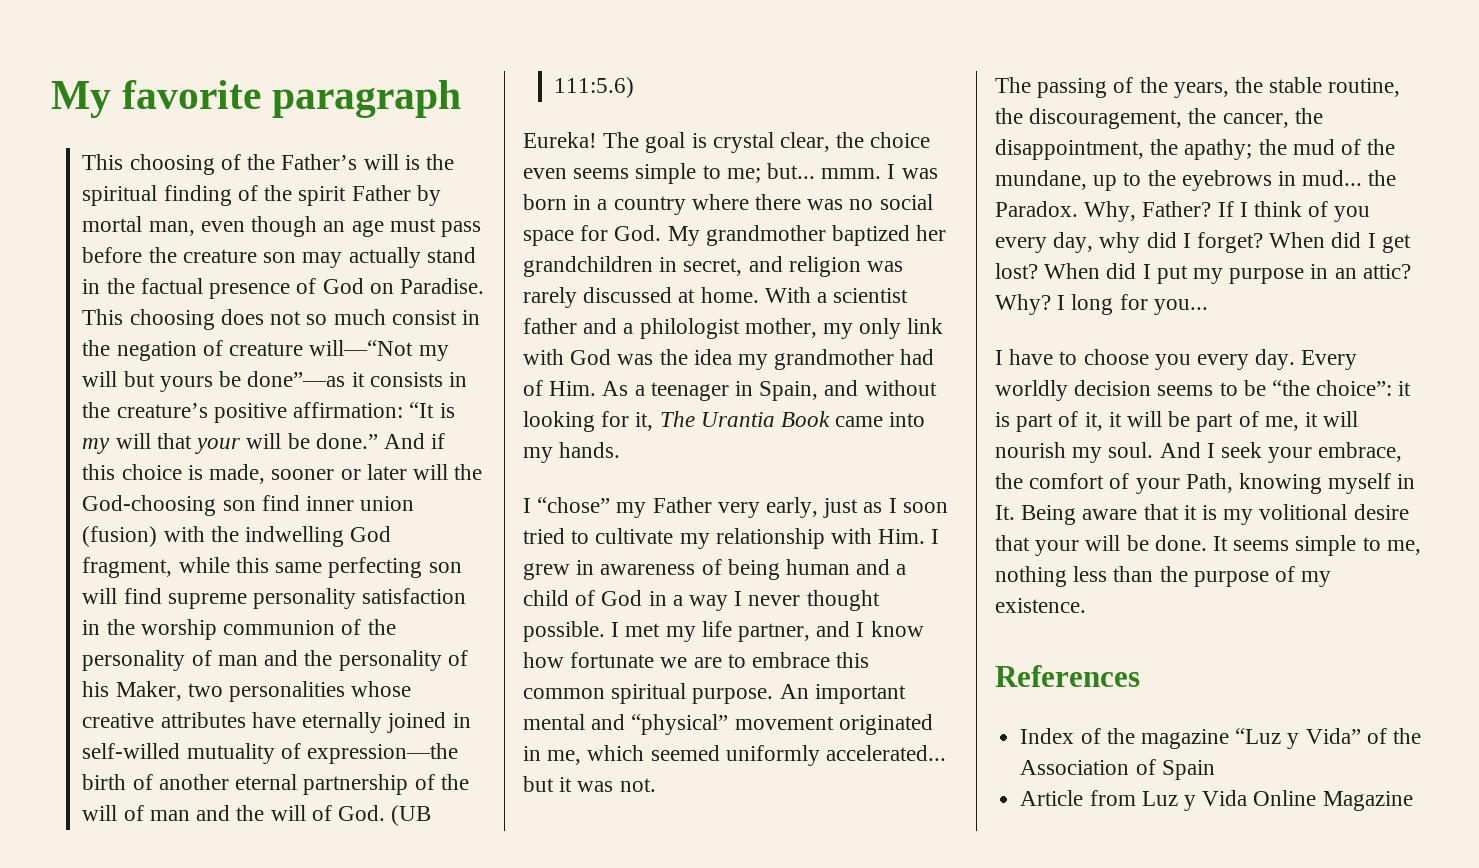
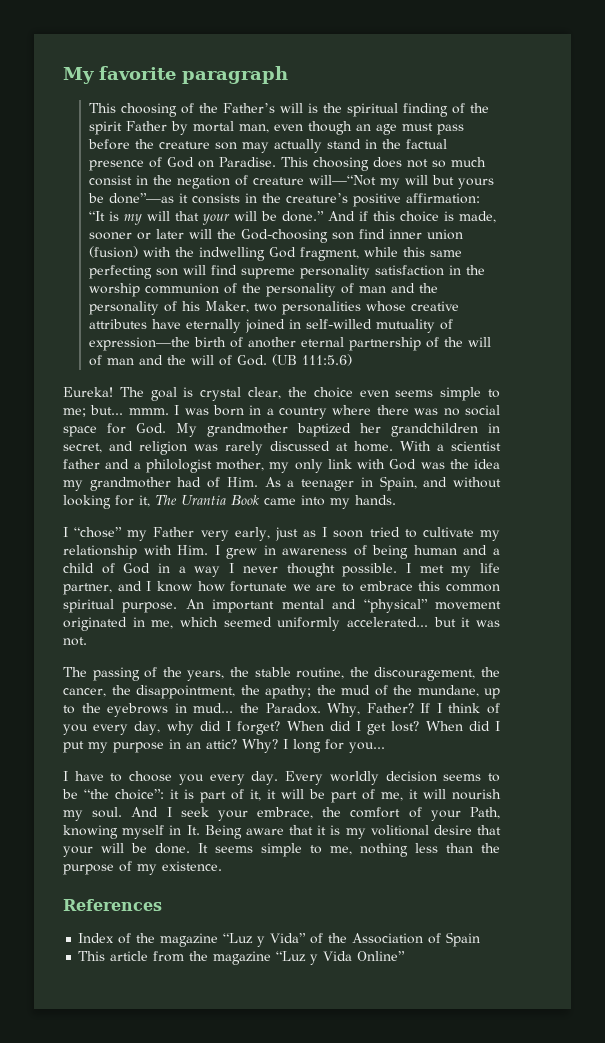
[1020,790,1413,811] Article from Luz y Vida Online Magazine -> [78,951,406,965] This article from the magazine “Luz y Vida Online”

